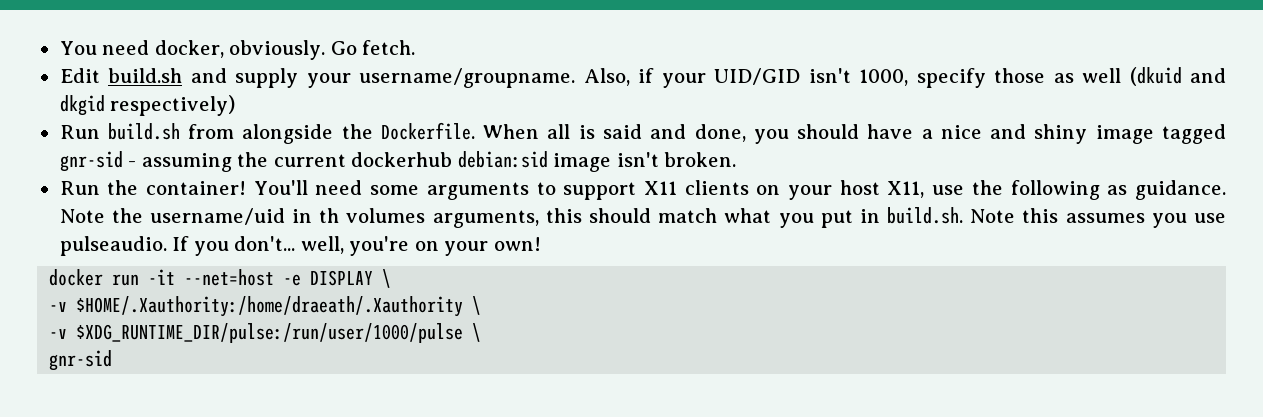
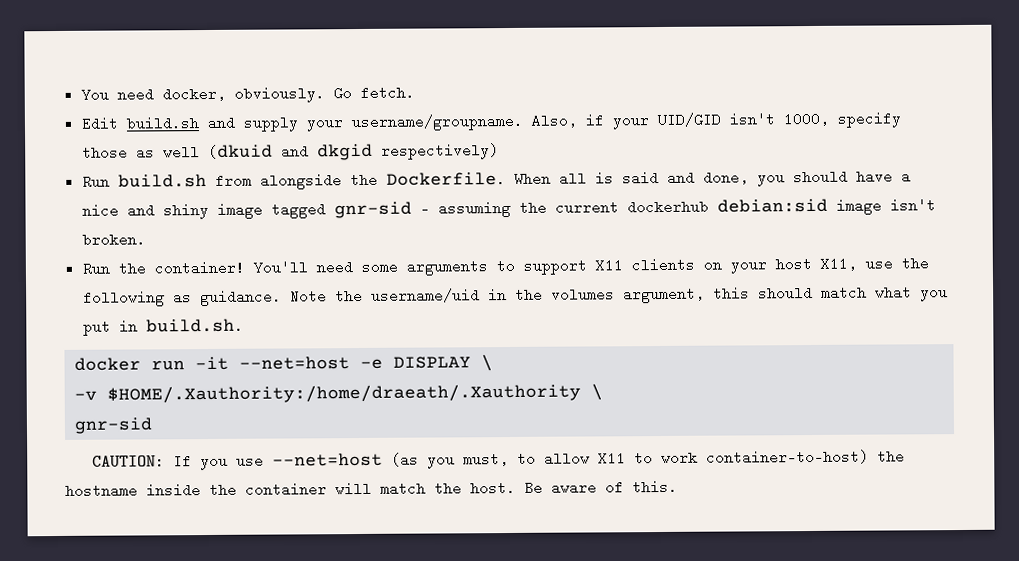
[319,208,539,228] th volumes arguments, -> [514,286,705,304] the volumes argument,
[970,208,1226,228] [59,236,541,256] Note this assumes you use pulseaudio. If you don't... well, you're on your own! -> (244, 326) none
[49,323,482,343] [49,350,113,371] -v $XDG_RUNTIME_DIR/pulse:/run/user/1000/pulse \ // gnr-sid -> [74,417,154,434] [92,449,906,471] [65,479,678,498] gnr-sid // CAUTION: If you use --net=host (as you must, to allow X11 to work container-to-host) the hostname inside the container will match the host. Be aware of this.

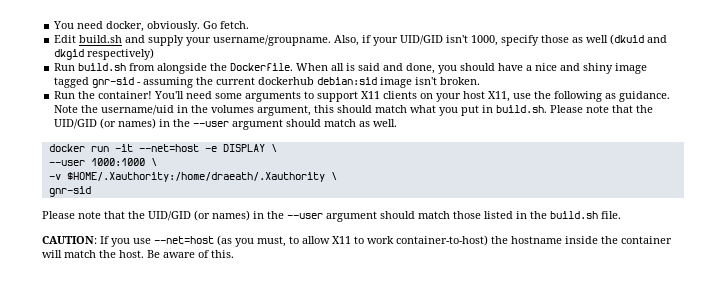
(244, 326) none -> [550,105,654,113] [54,118,398,130] Please note that the UID/GID (or names) in the --user argument should match as well.
(494, 363) none -> [48,158,157,166] // --user 1000:1000 \
(154, 425) none -> [42,210,621,222] // Please note that the UID/GID (or names) in the --user argument should match those listed in the build.sh file.

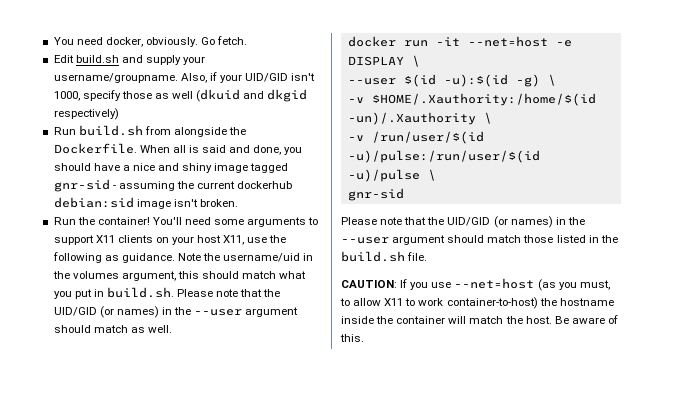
[90,158,157,166] [48,172,325,182] 1000:1000 \ // -v $HOME/.Xauthority:/home/draeath/.Xauthority -> [403,74,556,87] [347,93,596,106] [347,112,492,125] [347,131,484,144] [347,150,540,163] [347,169,420,182] $(id -u):$(id -g) \ // -v $HOME/.Xauthority:/home/$(id -un)/.Xauthority \ // -v /run/user/$(id -u)/pulse:/run/user/$(id -u)/pulse

